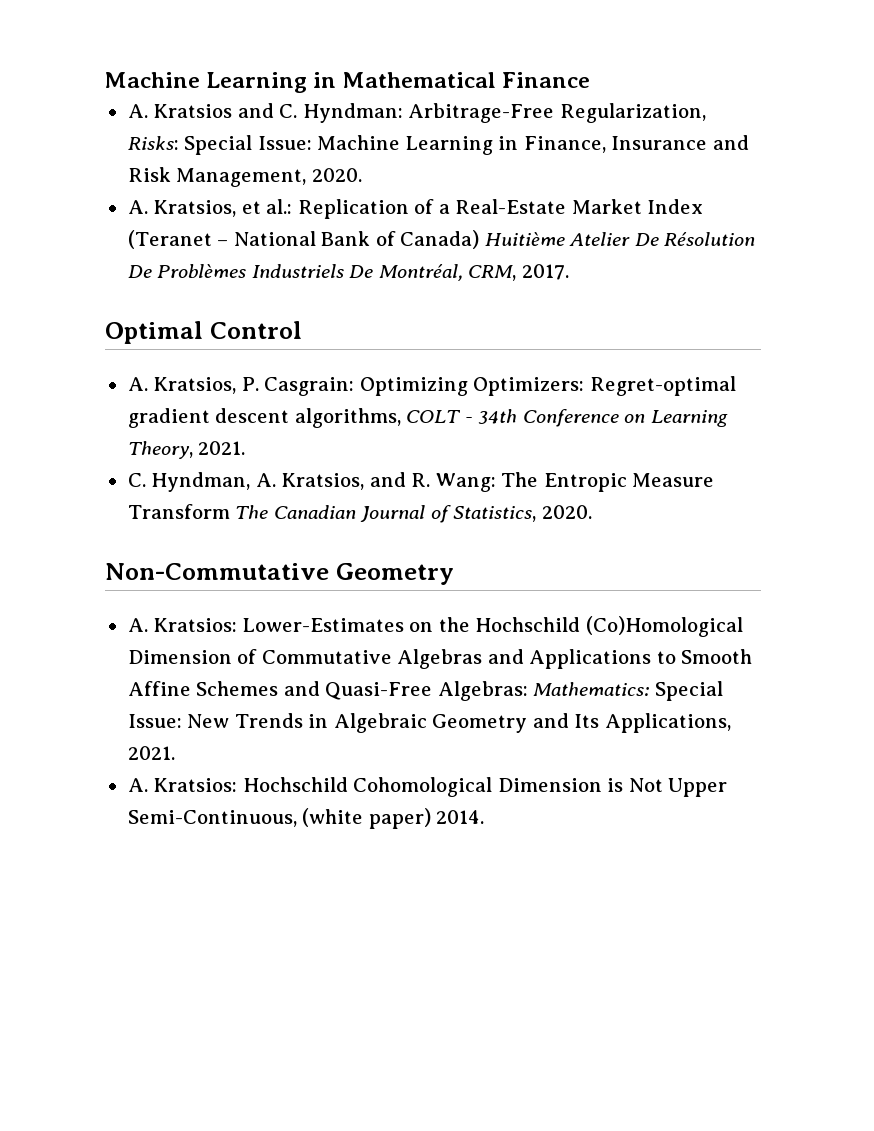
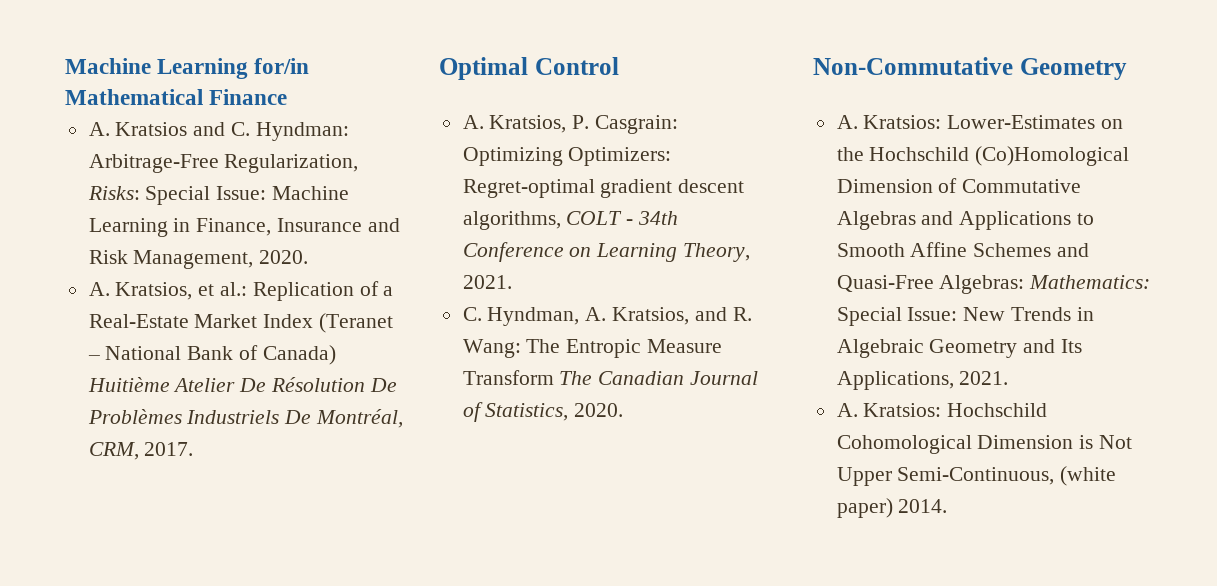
[105,72,337,93] Machine Learning in -> [65,58,310,79] Machine Learning for/in

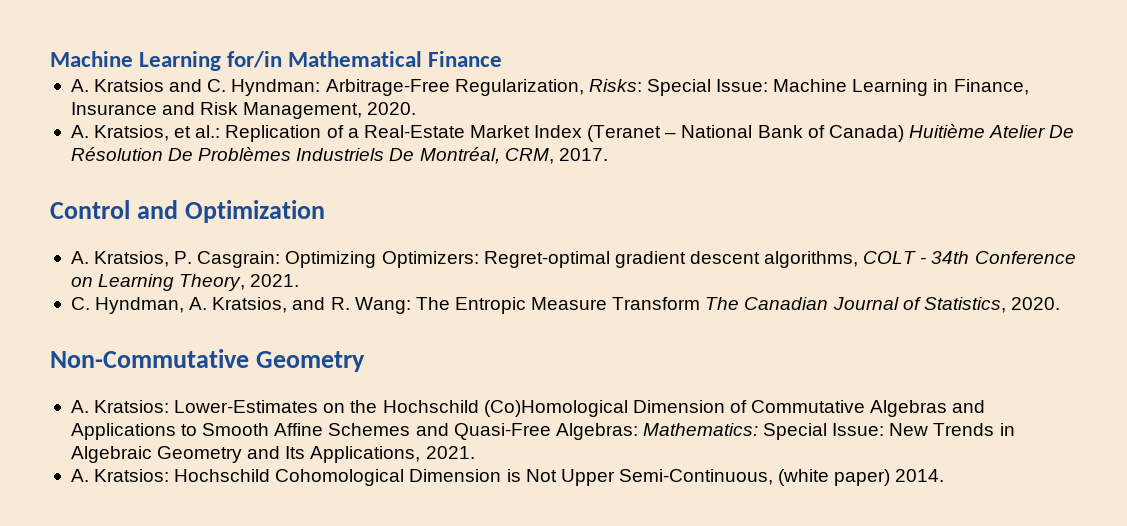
[439,57,528,80] Optimal -> (608, 154) none
(619, 66) none -> [136,200,325,223] and Optimization

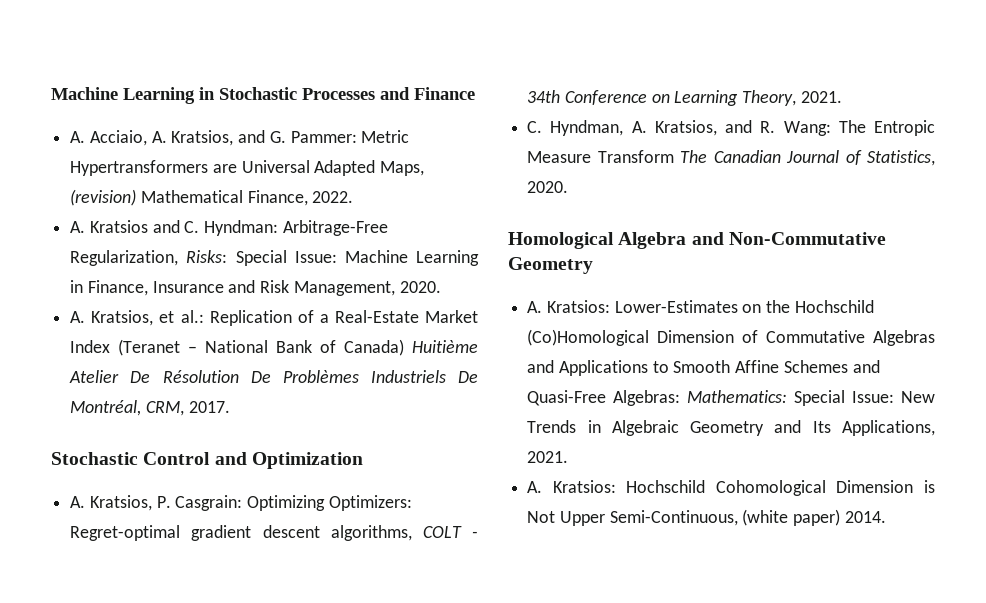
[50,51,503,71] Machine Learning for/in Mathematical Finance -> [51,87,475,104] [70,130,410,146] [70,160,425,176] [70,189,354,206] Machine Learning in Stochastic Processes and Finance // A. Acciaio, A. Kratsios, and G. Pammer: Metric Hypertransformers are Universal Adapted Maps, (revision) Mathematical Finance, 2022.
(608, 154) none -> [51,452,138,465] Stochastic
(1060, 303) none -> [508,232,724,249] Homological Algebra and

